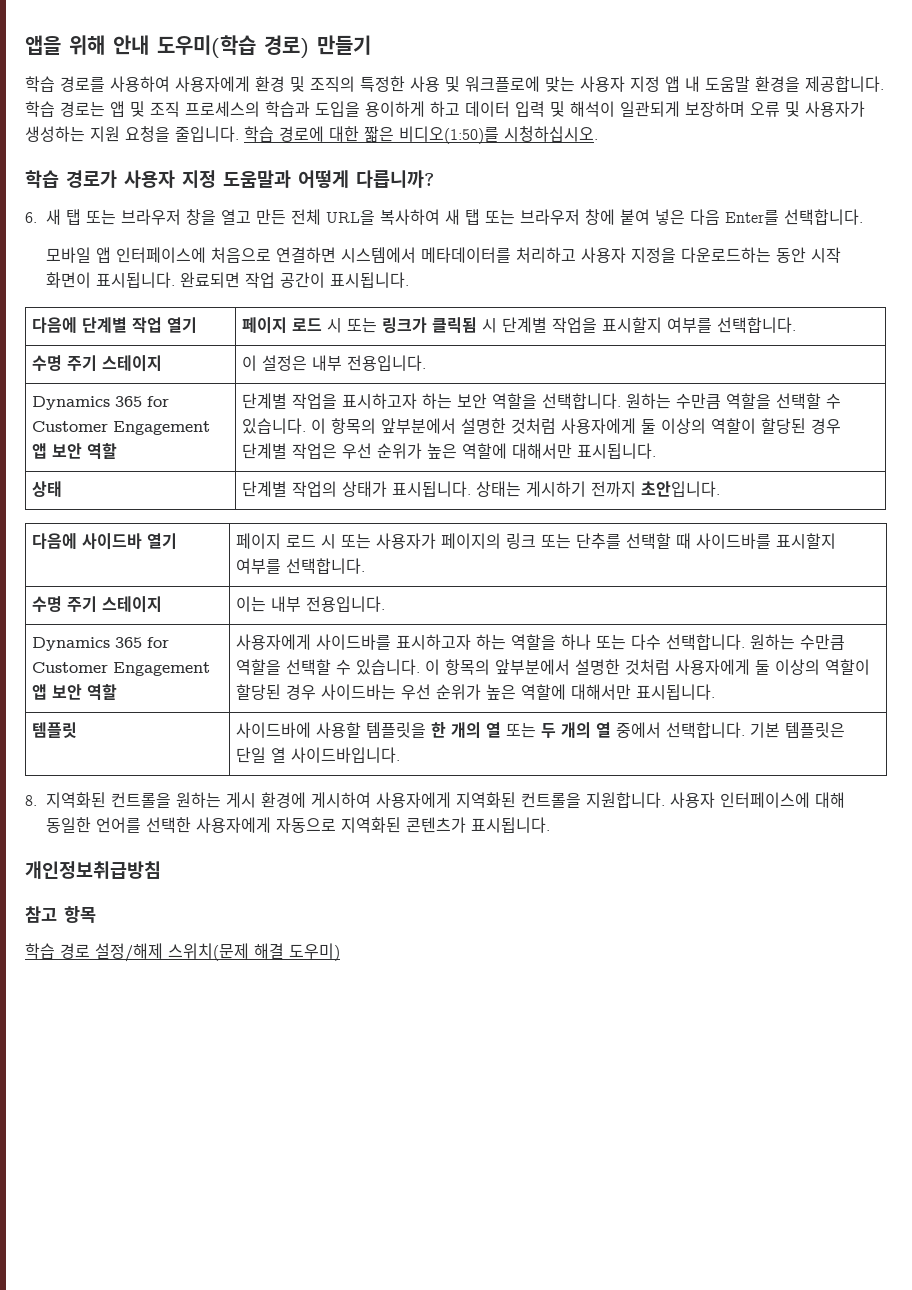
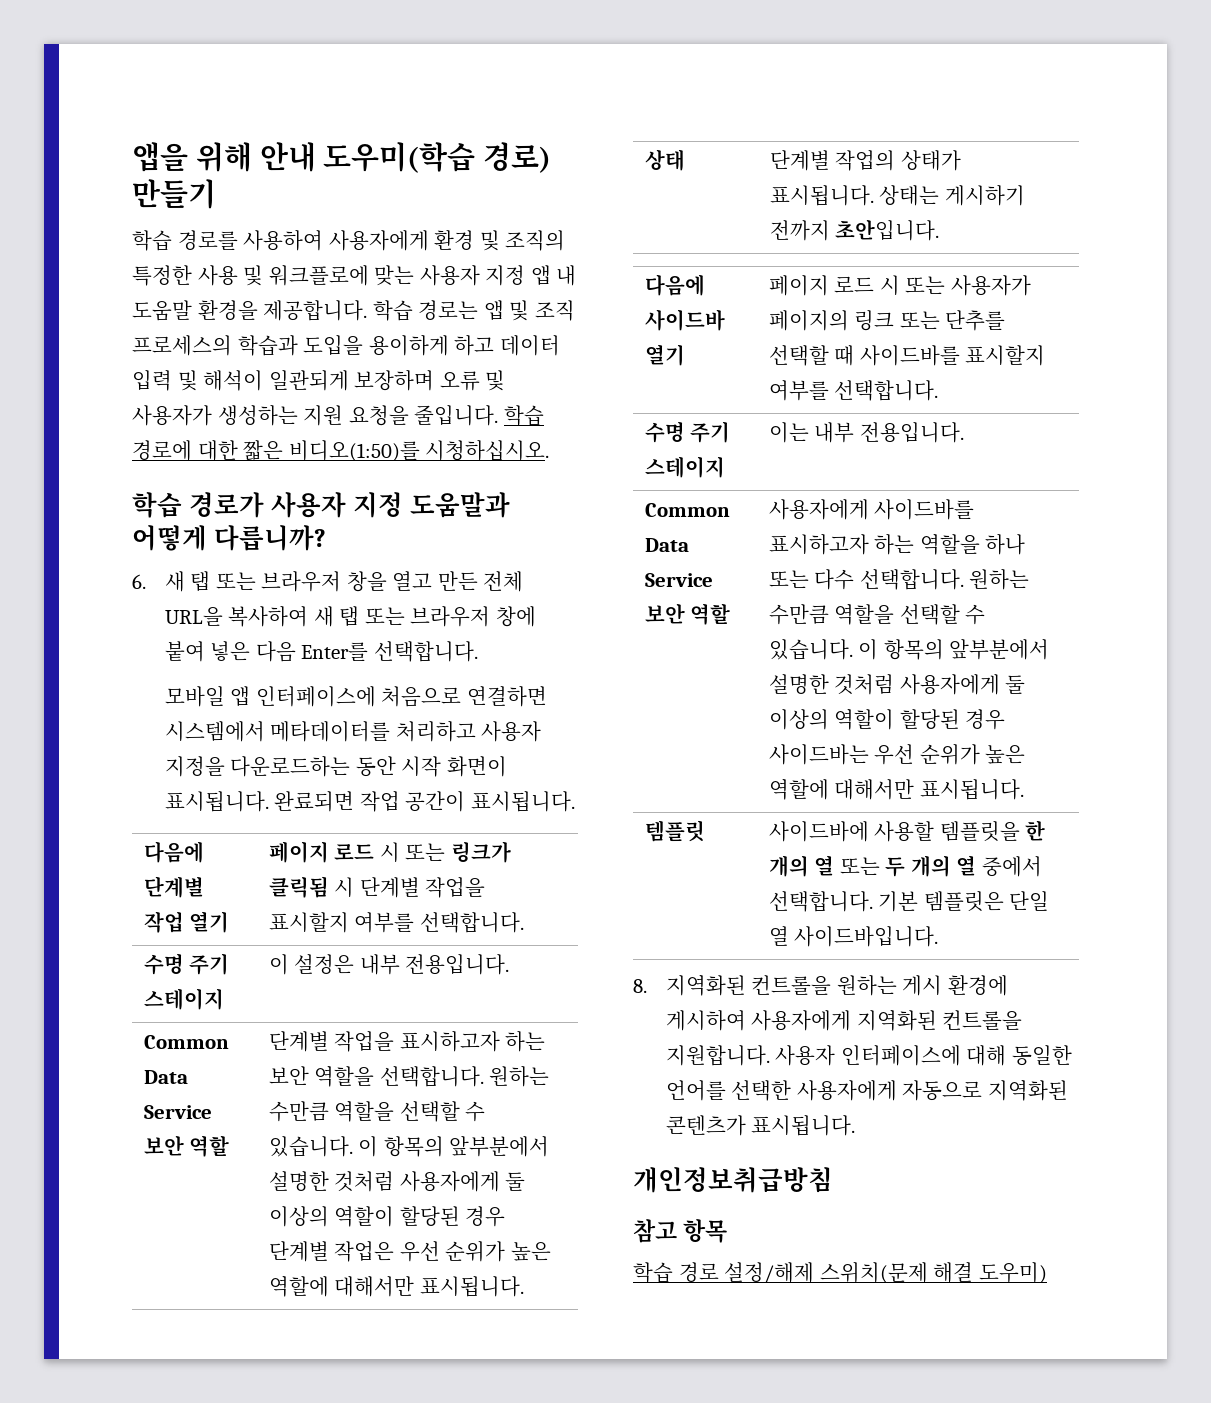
[32,396,170,410] [32,421,211,435] [32,443,48,459] Dynamics 365 for Customer Engagement 앱 -> [143,1035,229,1049] [143,1070,188,1084] [143,1105,212,1119] Common Data Service
[32,637,170,651] [32,662,211,676] [32,684,48,700] Dynamics 365 for Customer Engagement 앱 -> [644,503,730,517] [644,538,689,552] [644,573,713,587] Common Data Service

